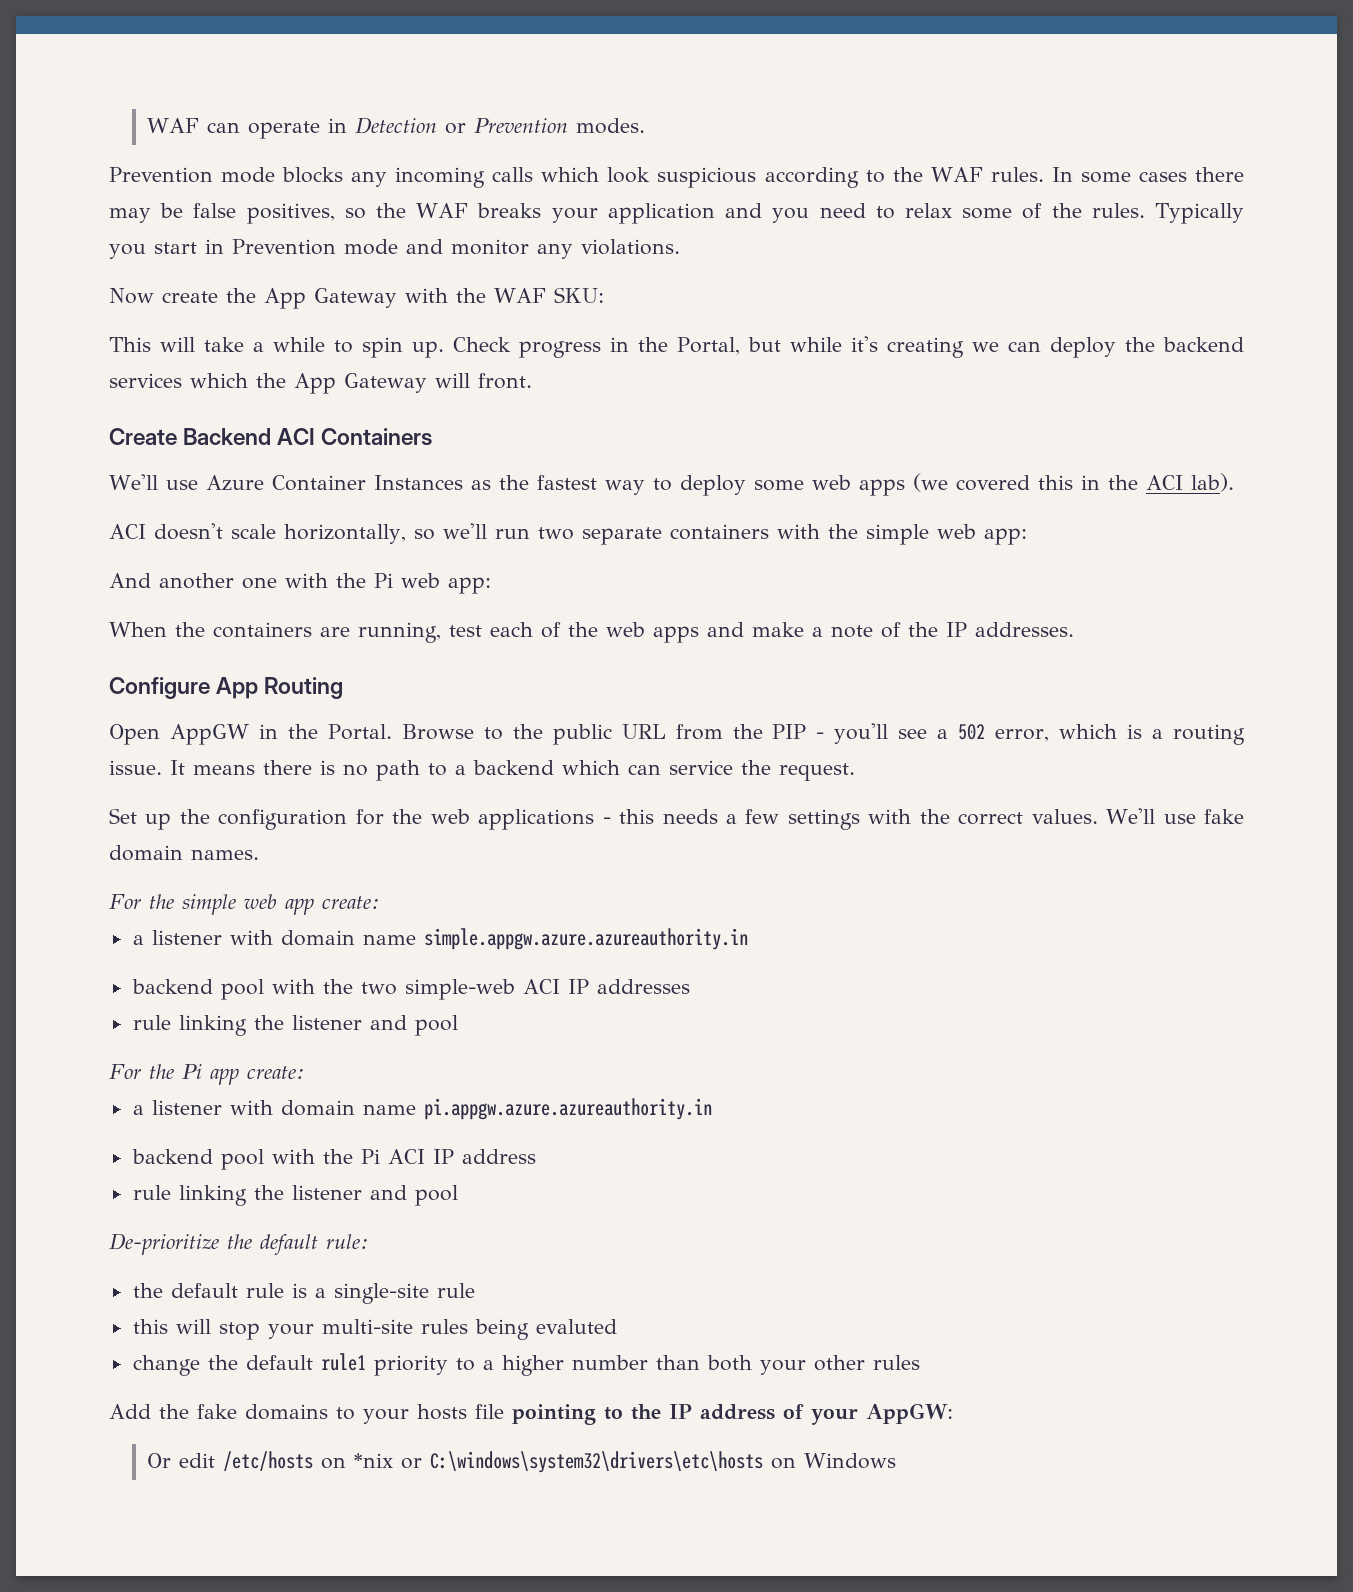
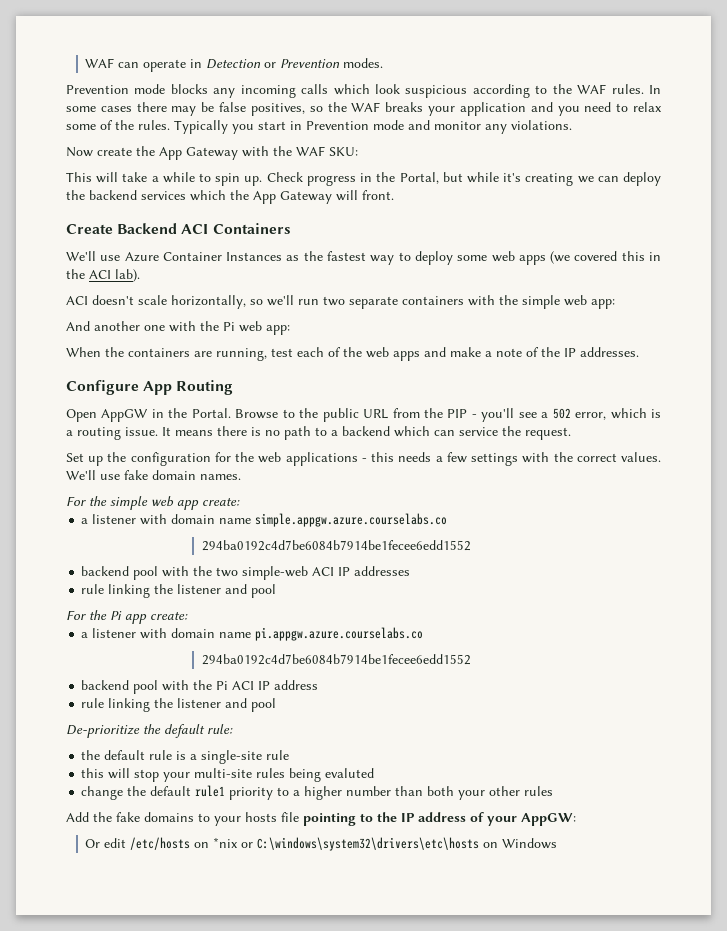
[423,928,748,950] simple.appgw.azure.azureauthority.in -> [255,513,448,527] [201,540,471,551] simple.appgw.azure.courselabs.co // 294ba0192c4d7be6084b7914be1fecee6edd1552
[423,1098,712,1120] pi.appgw.azure.azureauthority.in -> [255,627,424,641] [201,654,471,665] pi.appgw.azure.courselabs.co // 294ba0192c4d7be6084b7914be1fecee6edd1552

